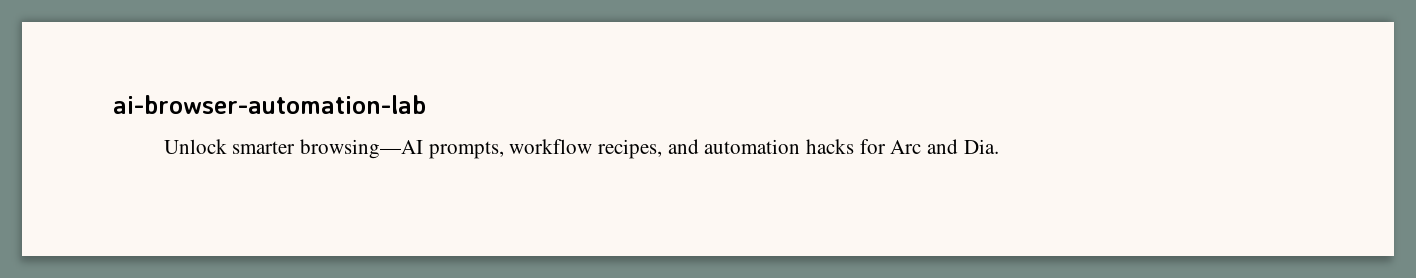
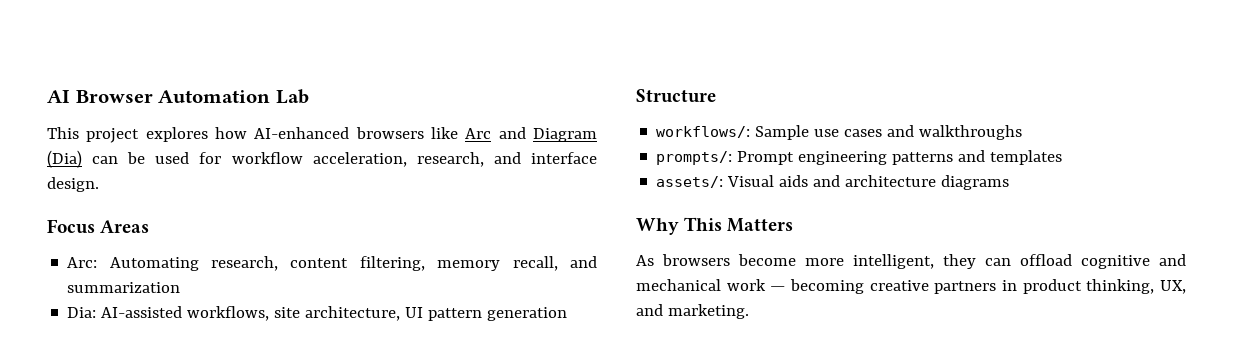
[113,95,426,114] [163,139,999,159] ai-browser-automation-lab // Unlock smarter browsing—AI prompts, workflow recipes, and automation hacks for Arc and Dia. -> [47,89,309,104] [47,127,597,143] [47,150,597,168] [47,177,99,192] [47,219,150,234] [67,256,597,271] [67,282,181,293] [67,306,568,321] [636,89,716,103] [656,125,1023,140] [656,150,1063,165] [656,175,1010,190] [636,217,794,235] [636,254,1186,269] [636,279,1186,294] [636,304,749,319] AI Browser Automation Lab // This project explores how AI-enhanced browsers like Arc and Diagram (Dia) can be used for workflow acceleration, research, and interface design. // Focus Areas // Arc: Automating research, content filtering, memory recall, and summarization // Dia: AI-assisted workflows, site architecture, UI pattern generation // Structure // workflows/: Sample use cases and walkthroughs // prompts/: Prompt engineering patterns and templates // assets/: Visual aids and architecture diagrams // Why This Matters // As browsers become more intelligent, they can offload cognitive and mechanical work — becoming creative partners in product thinking, UX, and marketing.

